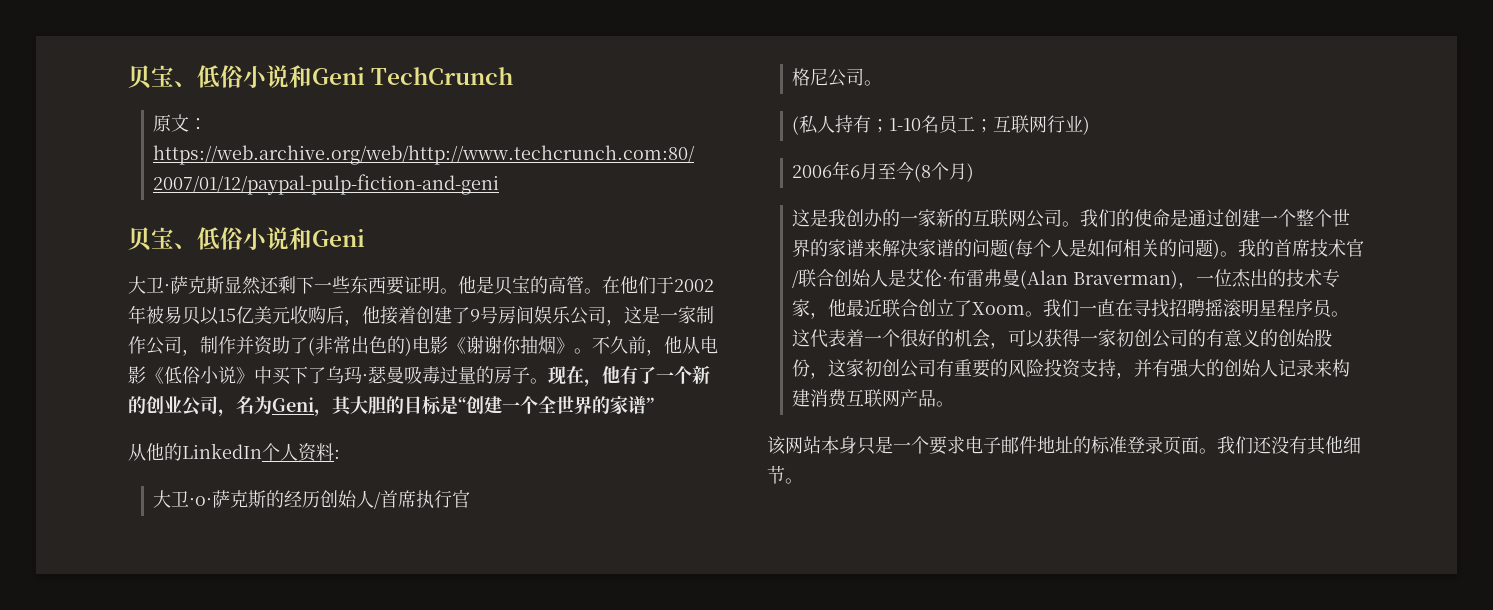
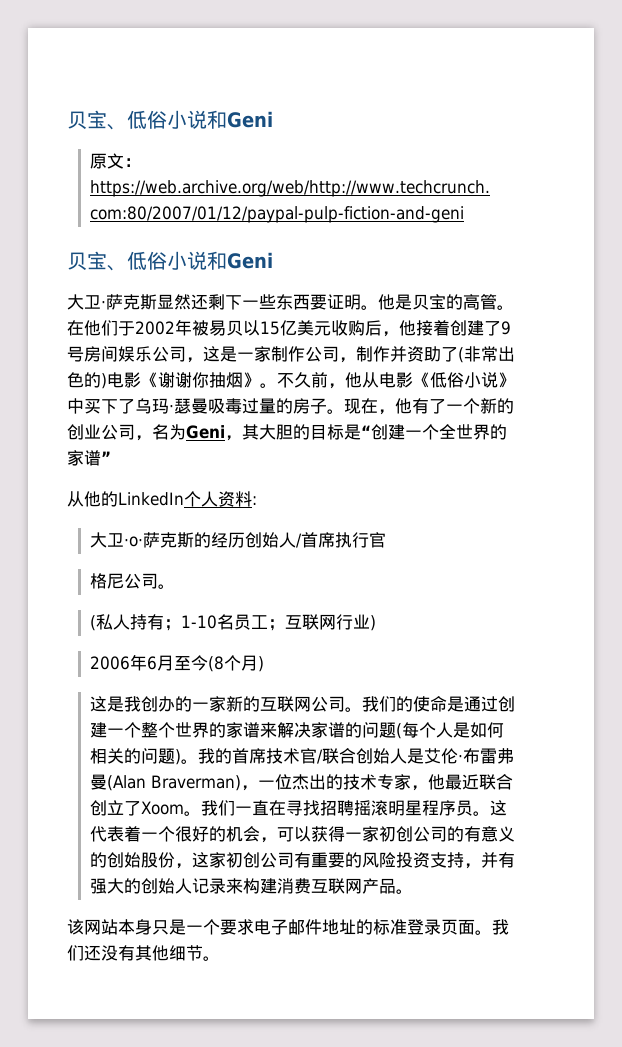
[128,65,514,89] 贝宝、低俗小说和Geni TechCrunch -> [67,110,273,130] 贝宝、低俗小说和Geni

